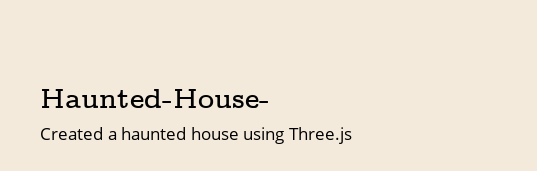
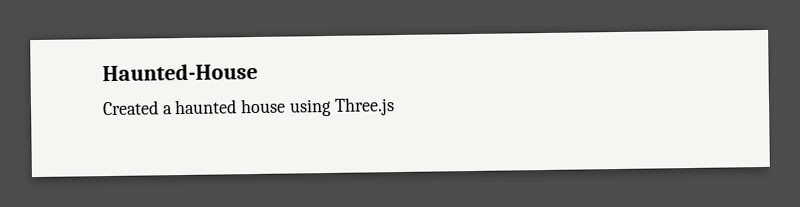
[40,89,270,108] Haunted-House- -> [102,62,258,82] Haunted-House

